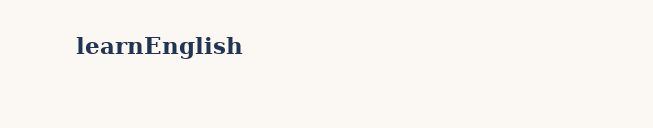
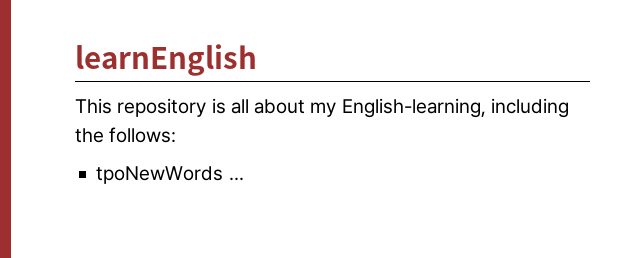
(243, 48) none -> [75,98,569,118] [75,127,177,143] [96,166,244,184] // This repository is all about my English-learning, including the follows: // tpoNewWords ...

